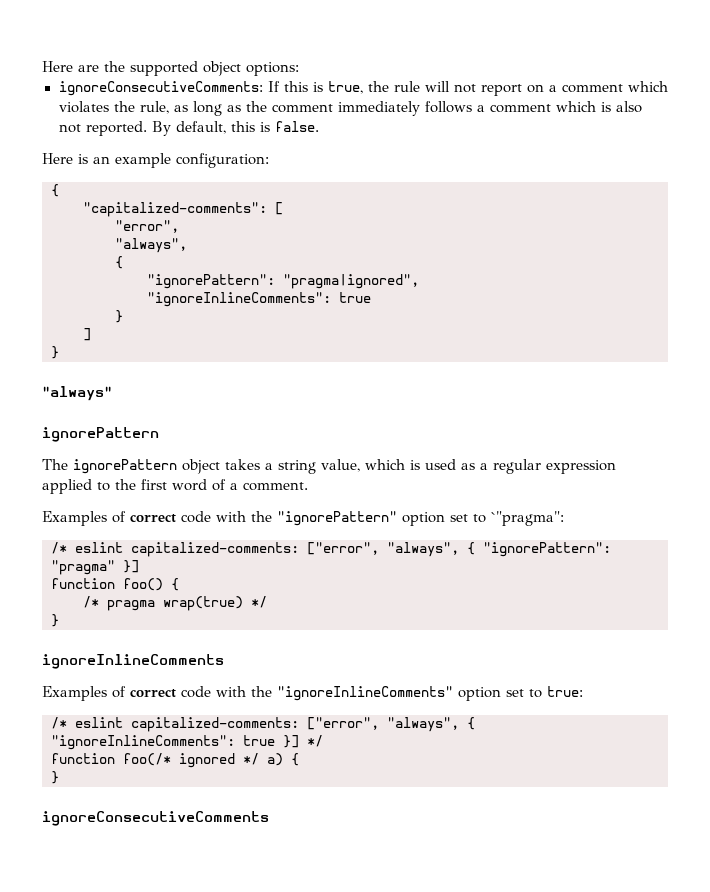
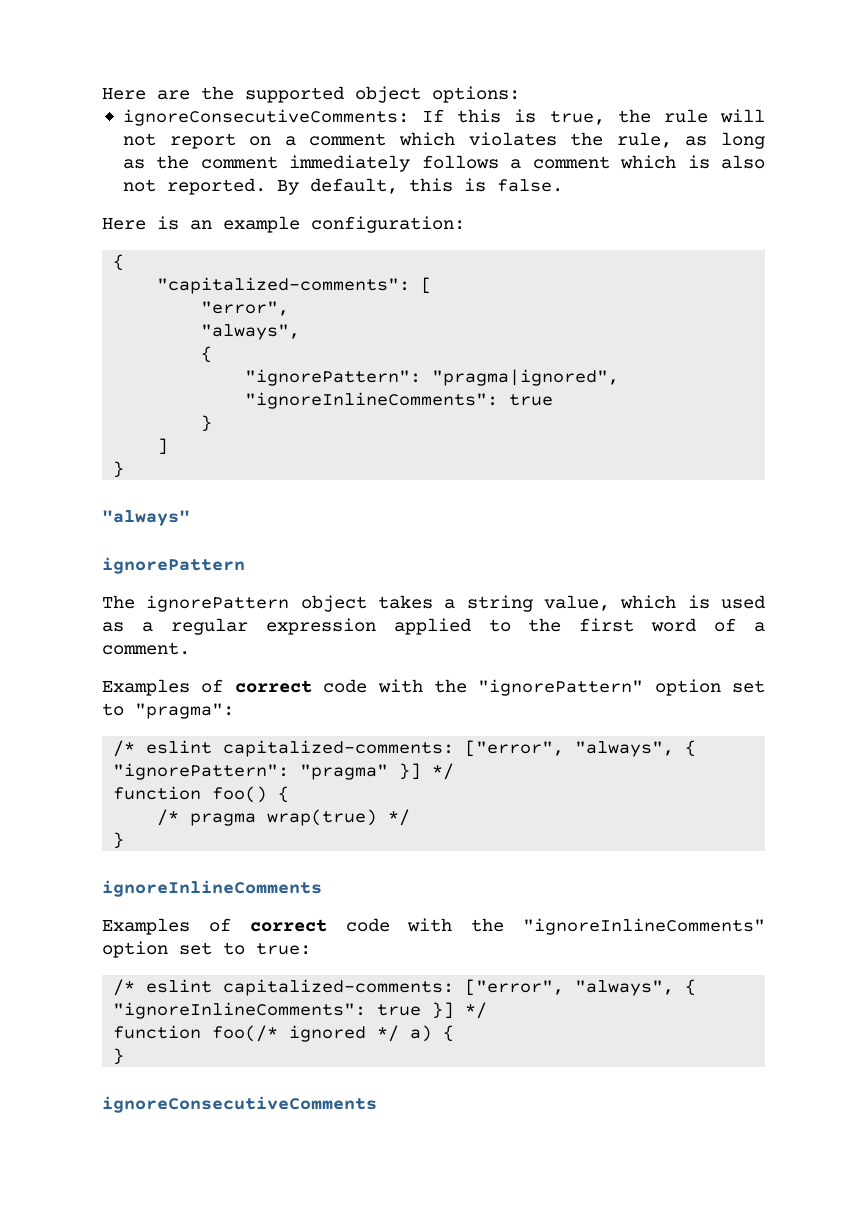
[491,511,564,526] `"pragma": -> [135,703,234,719] "pragma":
(139, 566) none -> [432,763,455,780] */

